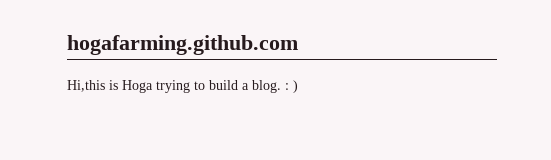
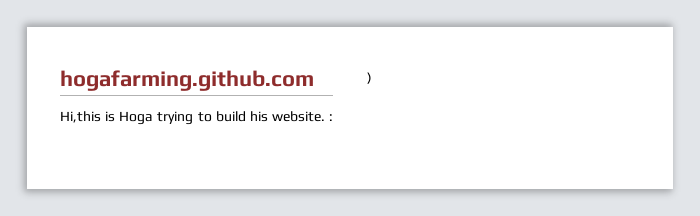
[242,80,281,93] a blog. -> [249,111,325,122] his website.

